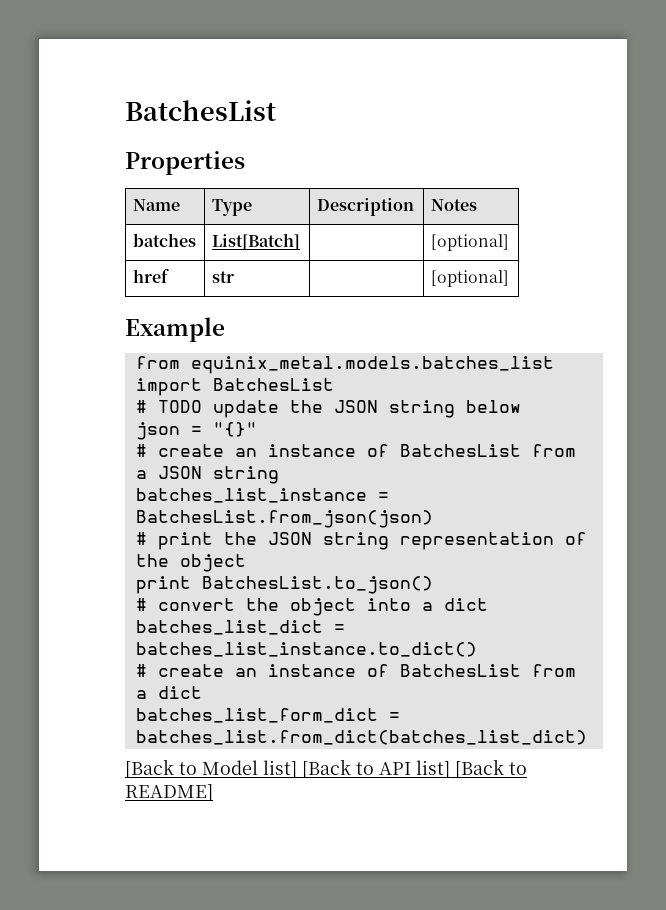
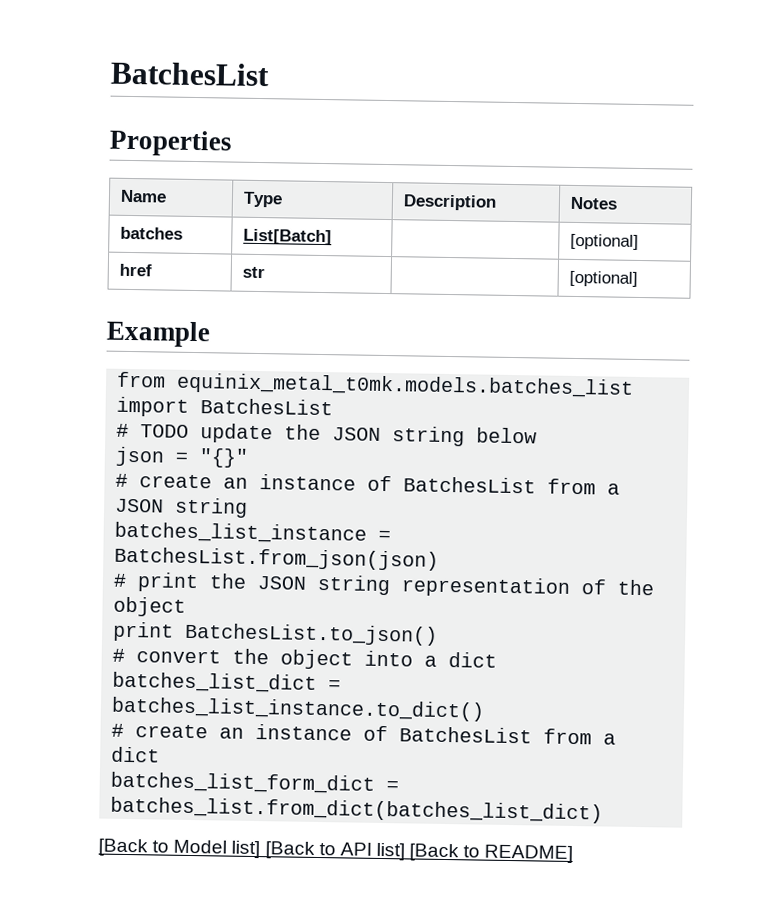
[190,356,554,374] equinix_metal.models.batches_list -> [176,372,635,399] equinix_metal_t0mk.models.batches_list

